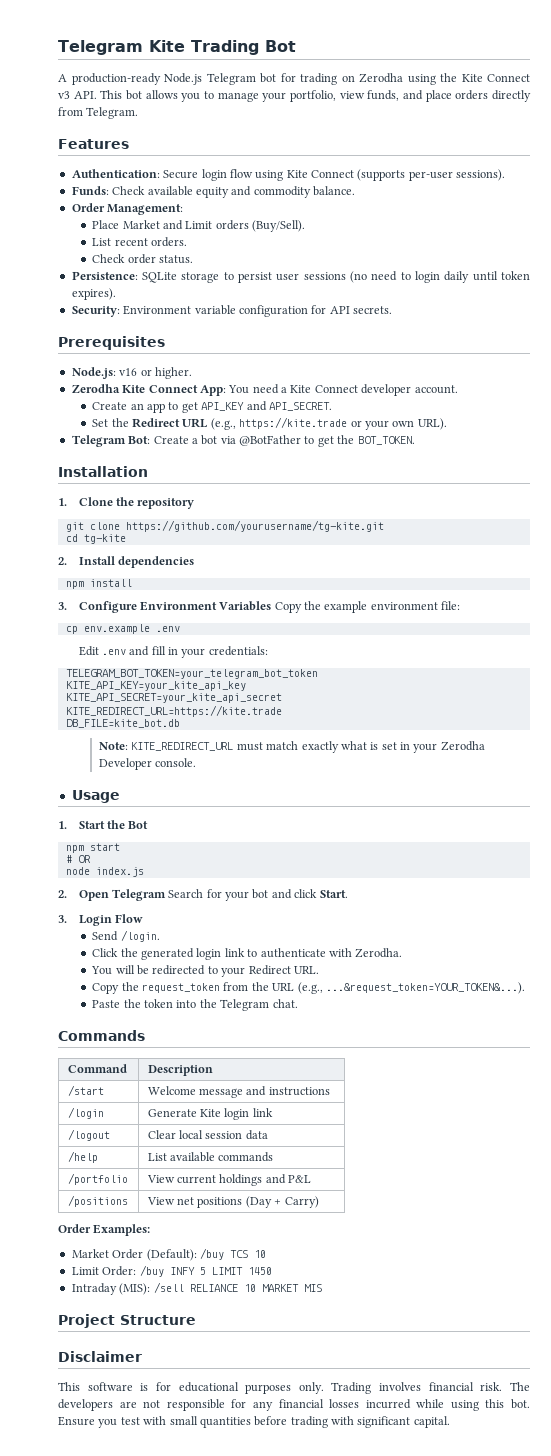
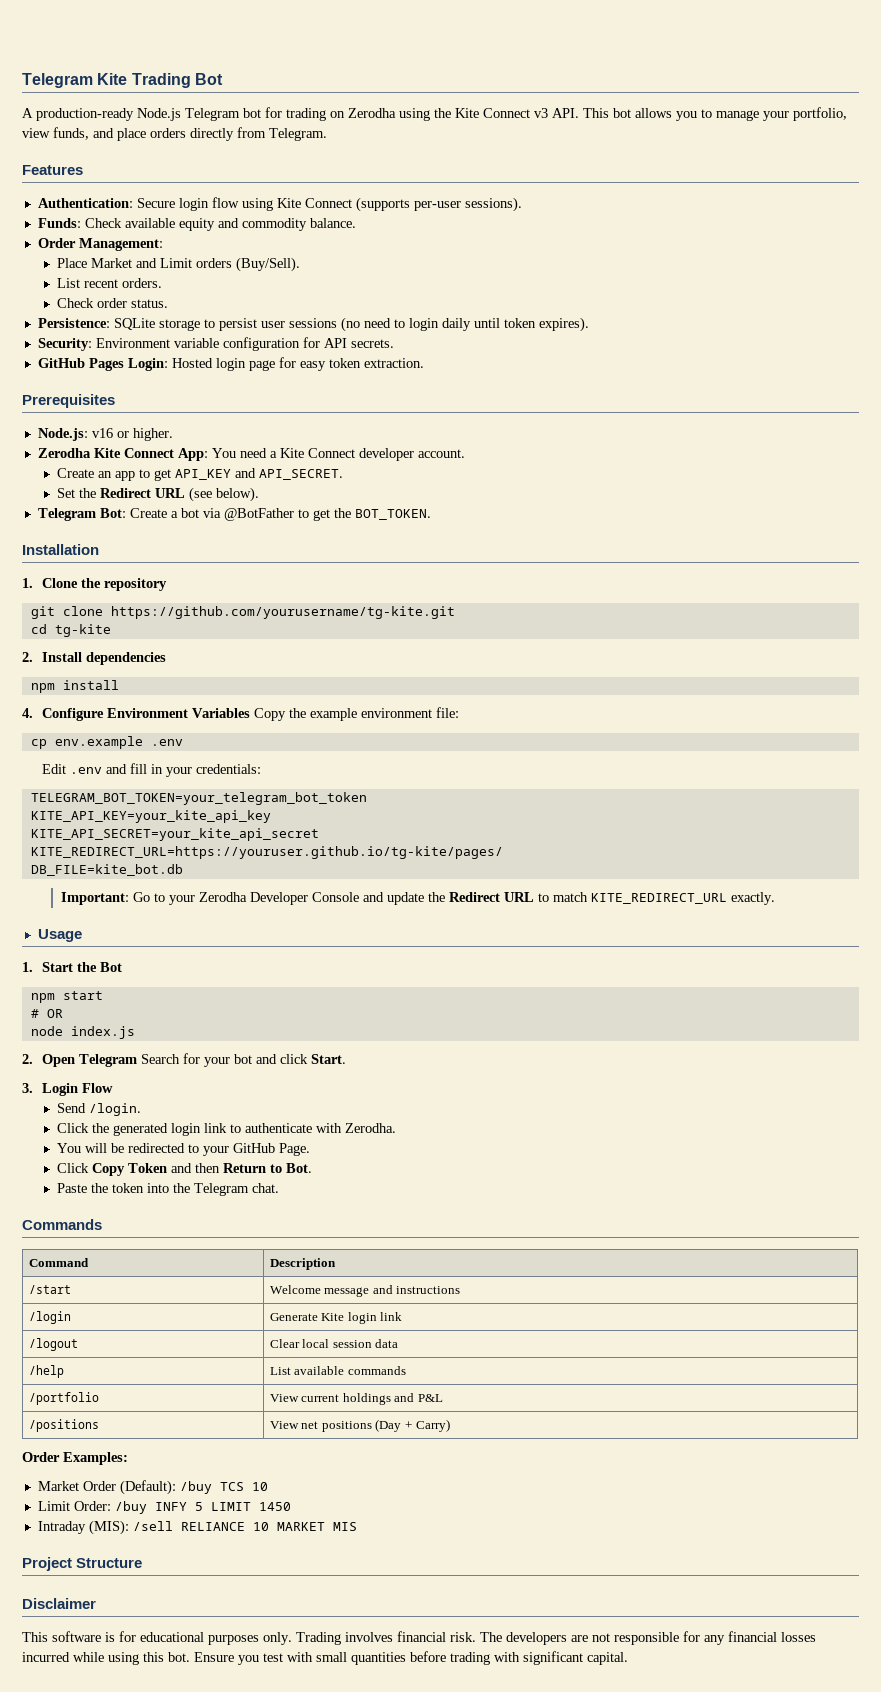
(392, 310) none -> [37,357,424,371] // GitHub Pages Login: Hosted login page for easy token extraction.
[210,417,447,430] (e.g., https://kite.trade or your own URL). -> [189,487,260,502] (see below).
[58,602,67,610] 3. -> [22,708,33,718] 4.
[65,705,282,717] KITE_REDIRECT_URL=https://kite.trade -> [30,846,503,859] KITE_REDIRECT_URL=https://youruser.github.io/tg-kite/pages/
[99,741,485,753] [99,758,197,770] Note: KITE_REDIRECT_URL must match exactly what is set in your Zerodha Developer console. -> [61,892,776,905] Important: Go to your Zerodha Developer Console and update the Redirect URL to match KITE_REDIRECT_URL exactly.
[248,965,319,975] [92,982,525,994] Redirect URL. // Copy the request_token from the URL (e.g., ...&request_token=YOUR_TOKEN&...). -> [233,1143,311,1156] [57,1163,313,1176] GitHub Page. // Click Copy Token and then Return to Bot.

